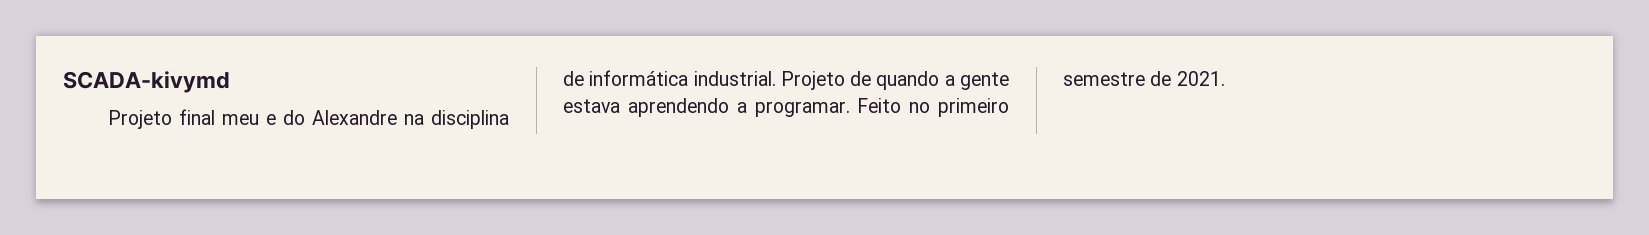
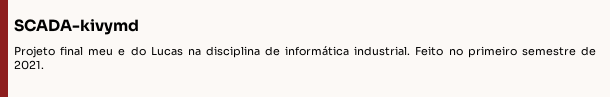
[311,110,397,125] Alexandre -> [150,46,183,56] Lucas
[780,71,1009,90] [563,98,850,117] Projeto de quando a gente estava aprendendo a programar. -> (411, 51) none

